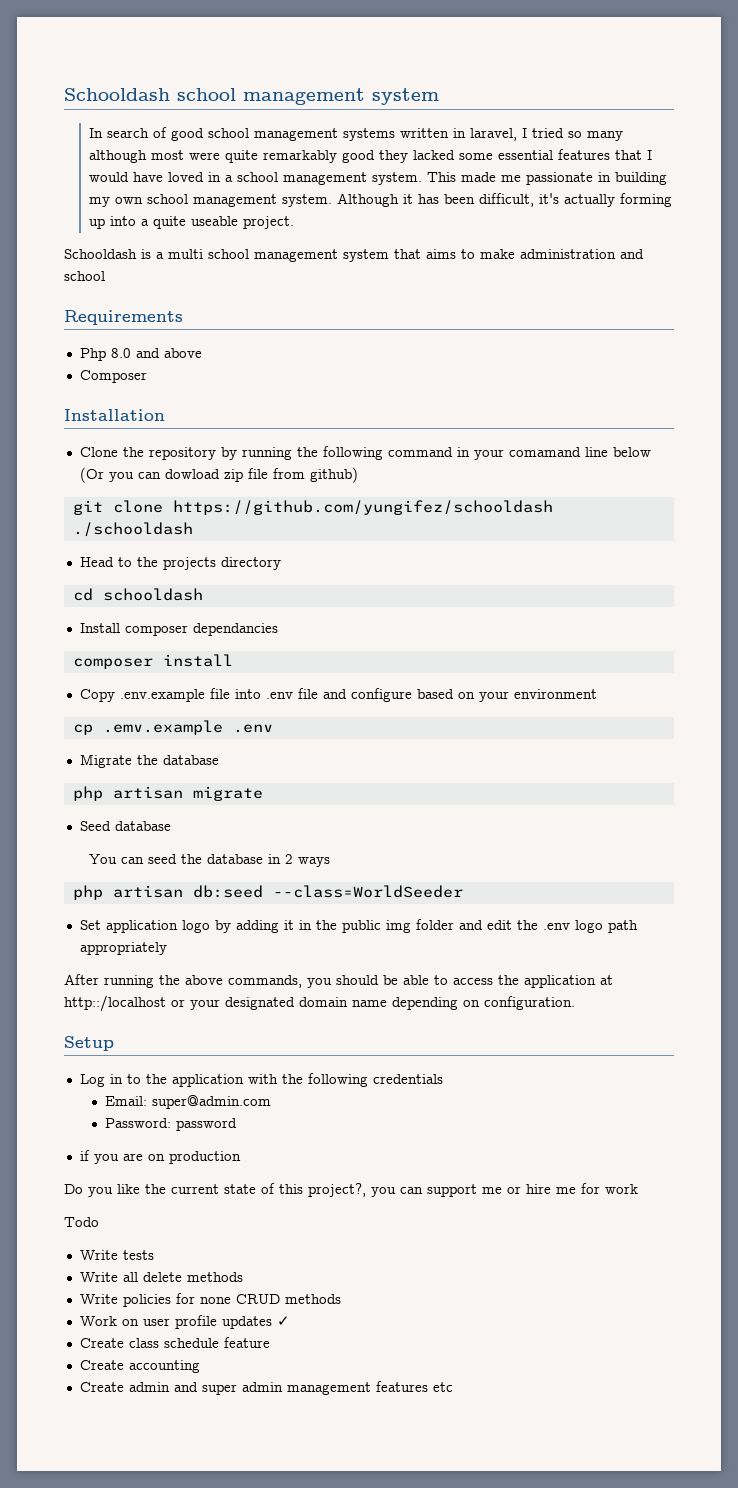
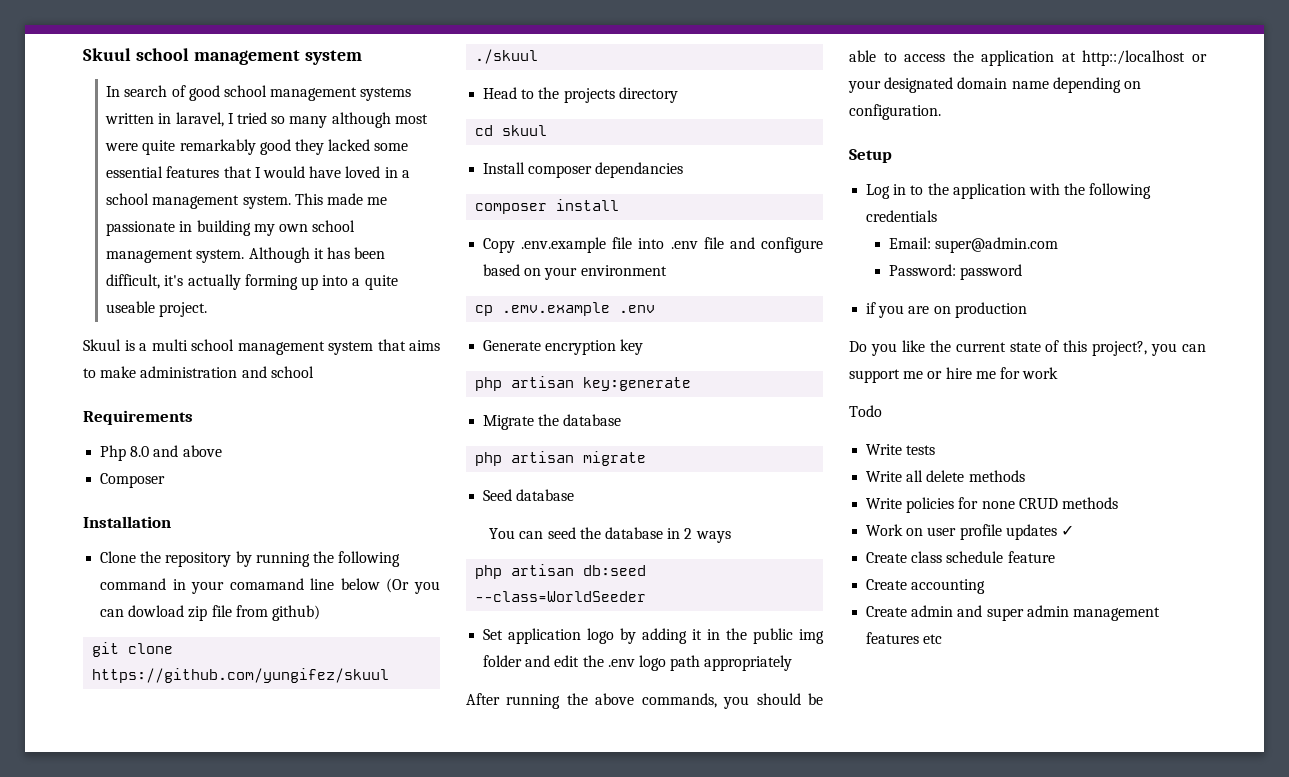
[64,88,170,101] Schooldash -> [83,48,131,61] Skuul
[64,249,137,259] Schooldash -> [83,339,121,351] Skuul
[172,500,553,515] [72,522,193,537] https://github.com/yungifez/schooldash ./schooldash -> [92,668,390,683] [475,49,539,64] https://github.com/yungifez/skuul ./skuul
[102,588,203,601] schooldash -> [502,125,548,136] skuul
(273, 728) none -> [483,339,644,355] [475,376,692,391] // Generate encryption key // php artisan key:generate

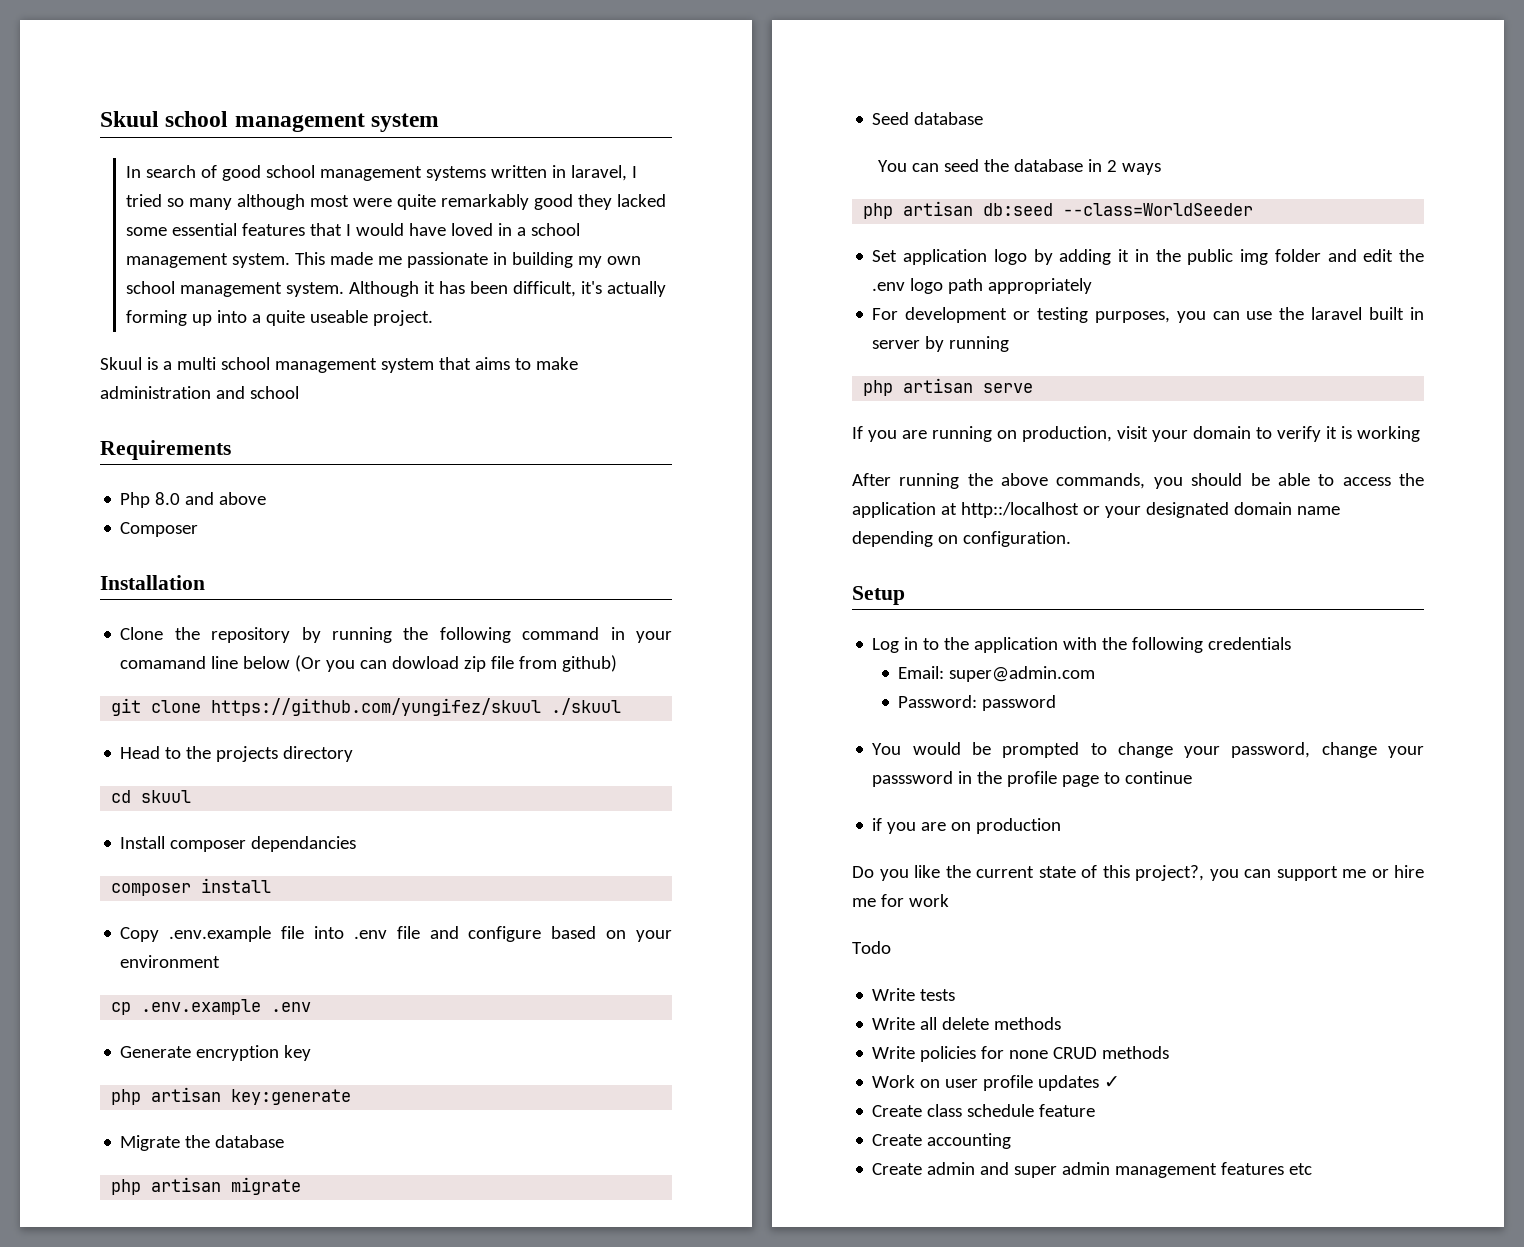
[502,302,611,316] .emv.example -> [141,999,262,1015] .env.example
(793, 663) none -> [872,307,1424,323] [872,336,1010,352] [863,378,1034,396] [852,426,1420,442] // For development or testing purposes, you can use the laravel built in server by running // php artisan serve // If you are running on production, visit your domain to verify it is working
(1023, 272) none -> [872,742,1424,758] [872,771,1193,787] // You would be prompted to change your password, change your passsword in the profile page to continue

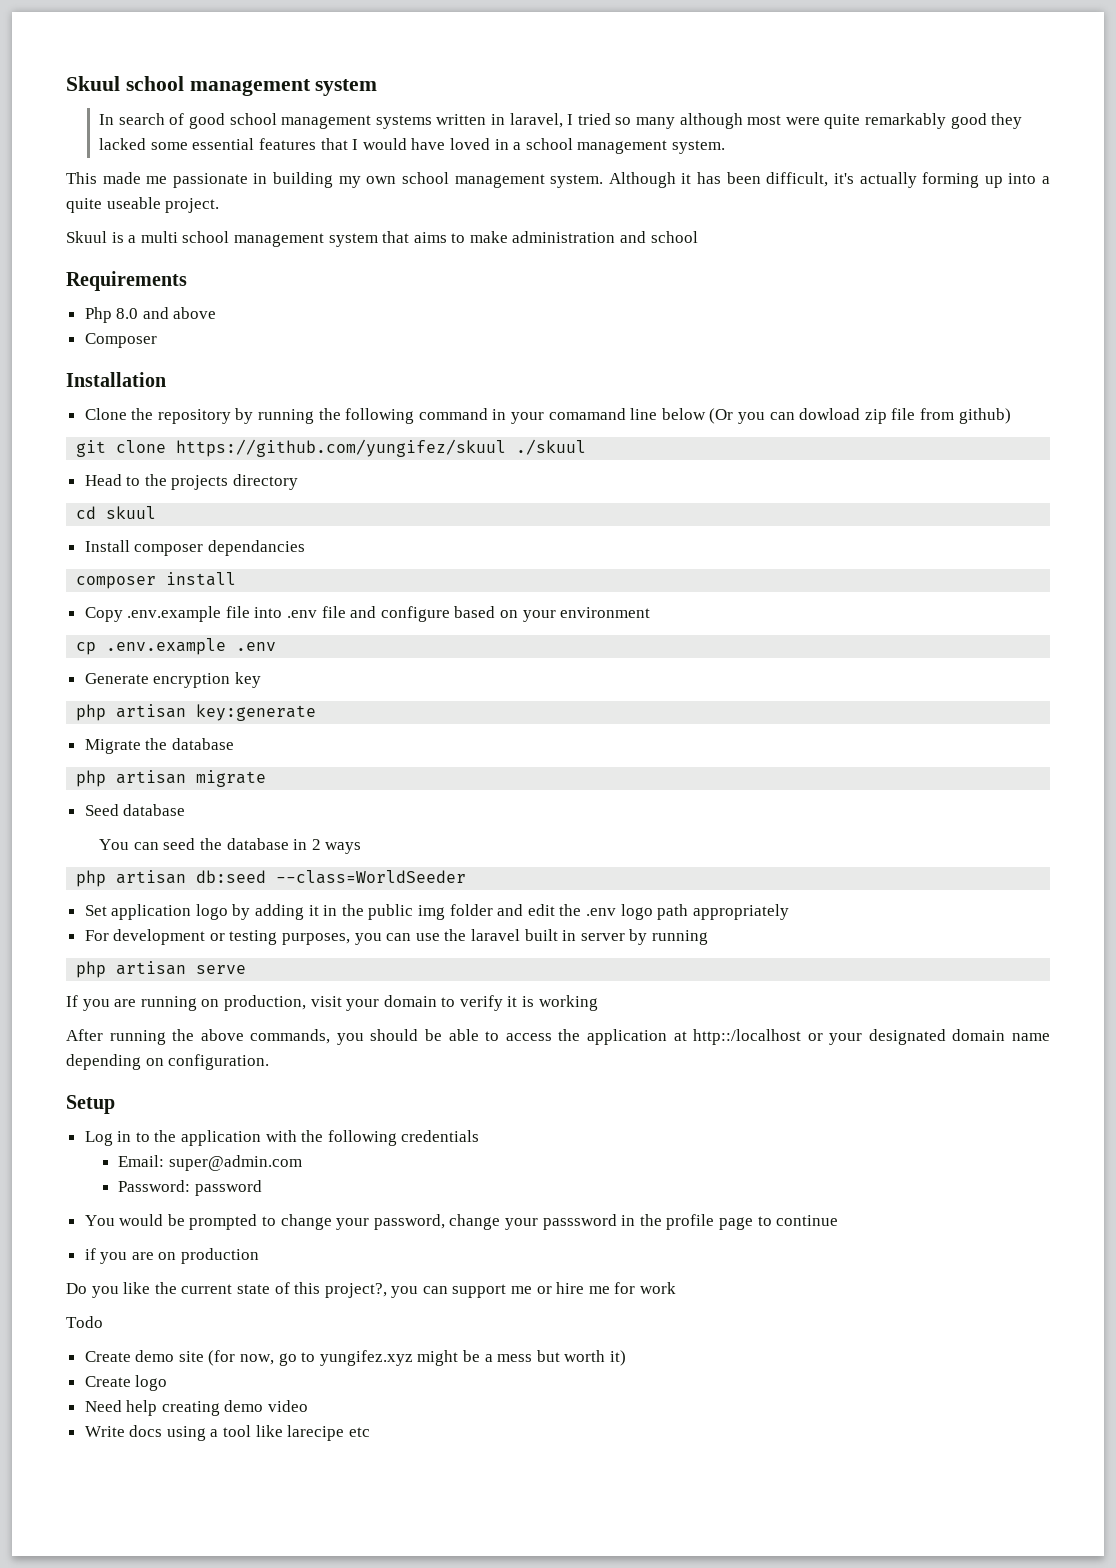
(291, 260) none -> (725, 147) //
[872,988,956,1001] [872,1017,1062,1030] [872,1046,1170,1062] [872,1075,1121,1091] [872,1104,1096,1117] [872,1133,1012,1149] [872,1162,1285,1178] Write tests // Write all delete methods // Write policies for none CRUD methods // Work on user profile updates ✓ // Create class schedule feature // Create accounting // Create admin and super admin management features -> [84,1350,626,1366] [84,1375,168,1391] [84,1400,309,1416] [84,1425,345,1441] Create demo site (for now, go to yungifez.xyz might be a mess but worth it) // Create logo // Need help creating demo video // Write docs using a tool like larecipe

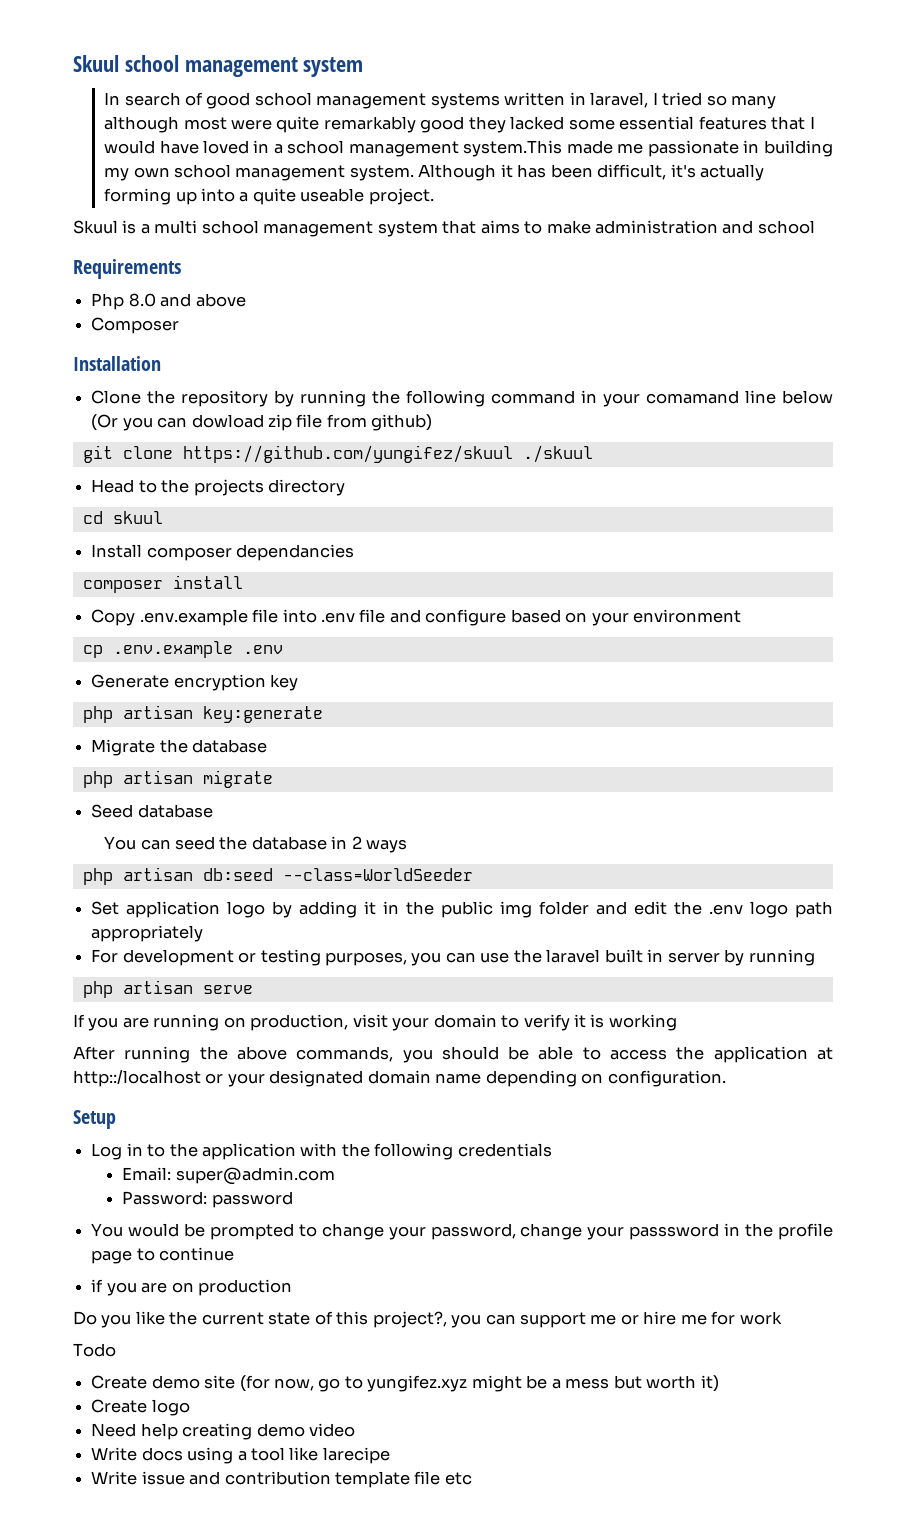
[671,140,725,154] [66,172,97,184] system. // This -> [463,140,563,157] system.This
(345, 1433) none -> [91,1471,441,1488] // Write issue and contribution template file

